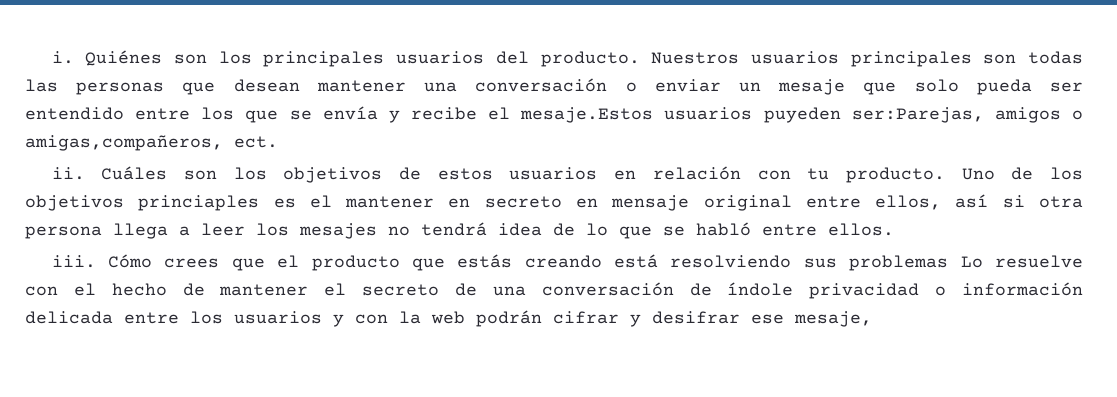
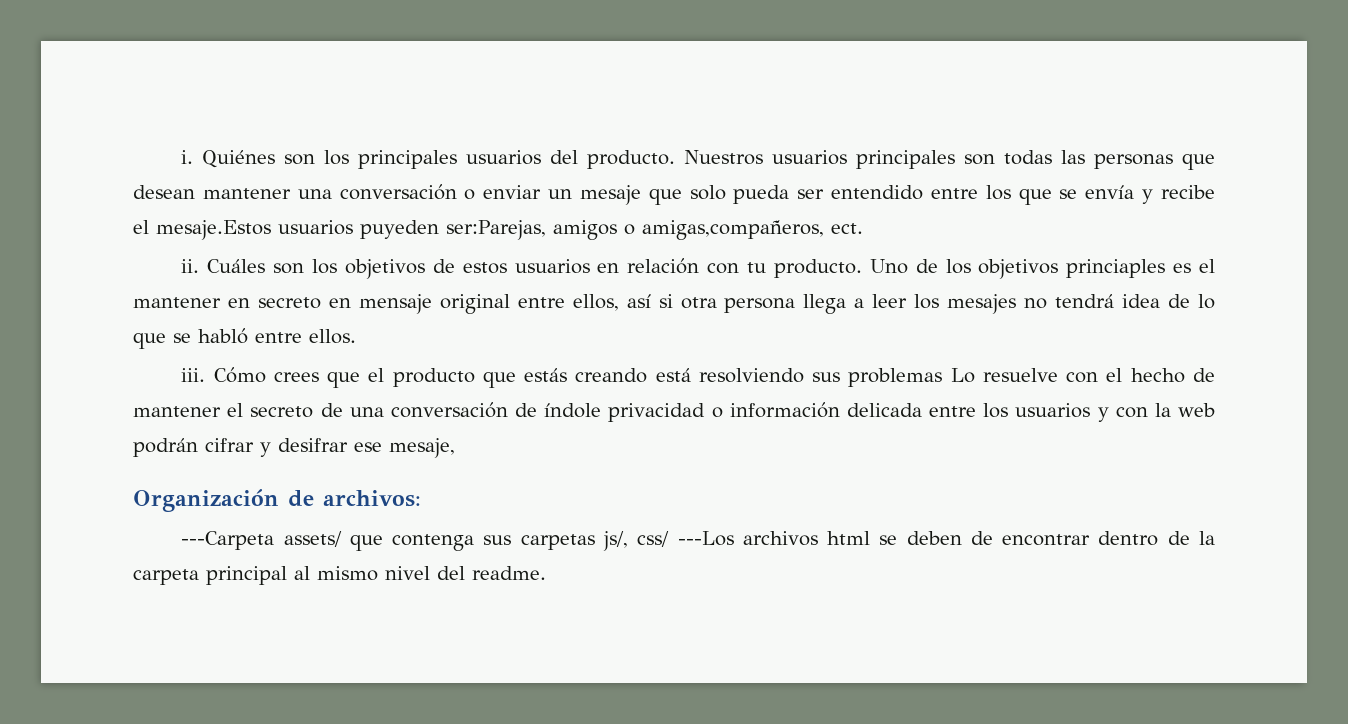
(872, 319) none -> [133,489,421,512] [181,531,1215,551] [133,566,546,585] // Organización de archivos: // ---Carpeta assets/ que contenga sus carpetas js/, css/ ---Los archivos html se deben de encontrar dentro de la carpeta principal al mismo nivel del readme.

